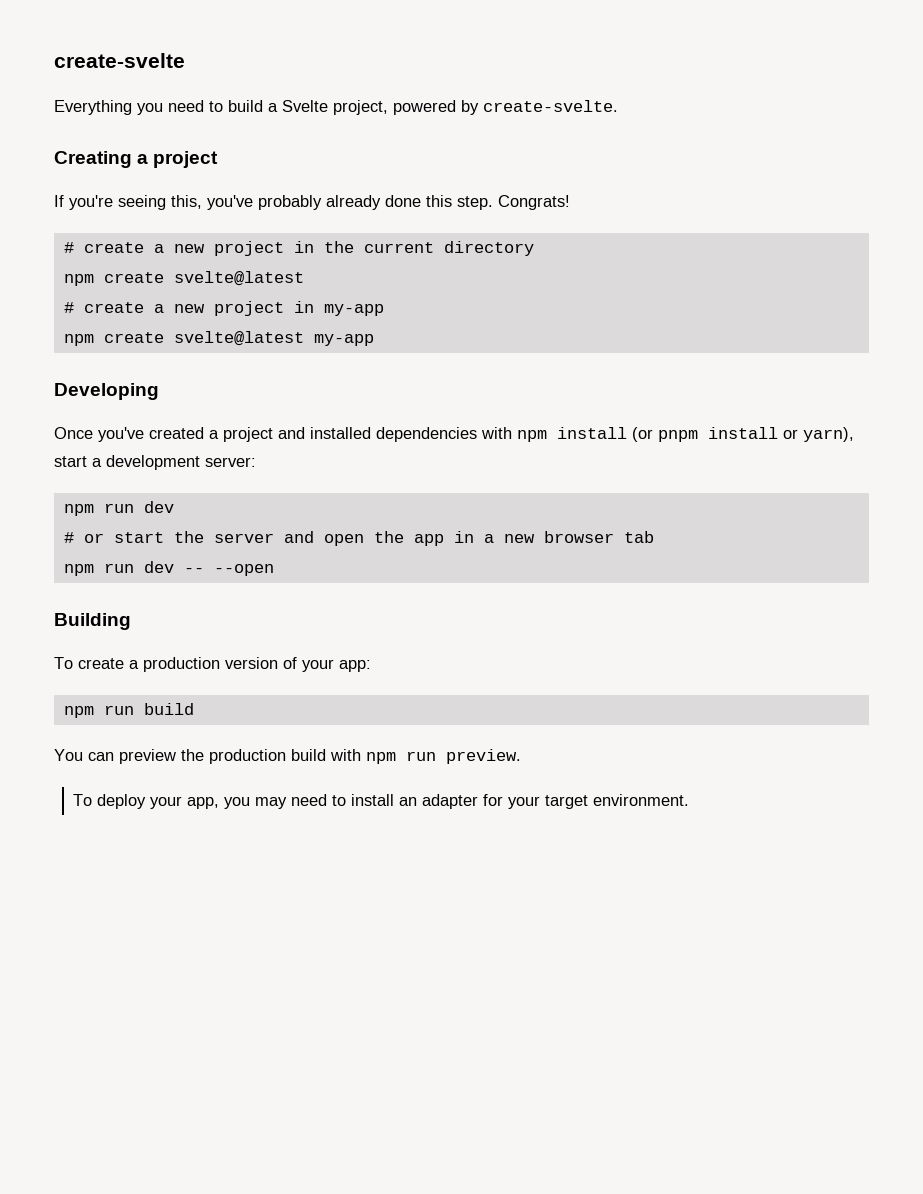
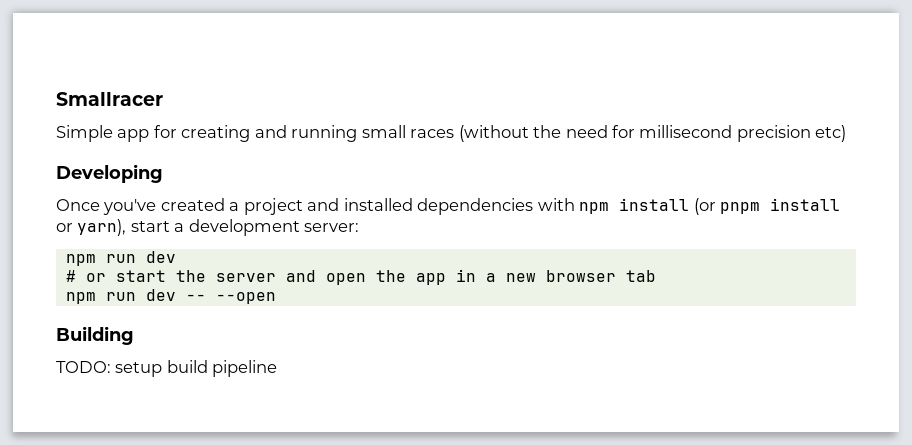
[54,53,185,68] [54,100,618,115] [54,151,219,168] [54,195,570,210] [63,241,534,256] [63,271,304,286] [63,301,384,316] [63,331,374,346] create-svelte // Everything you need to build a Svelte project, powered by create-svelte. // Creating a project // If you're seeing this, you've probably already done this step. Congrats! // # create a new project in the current directory // npm create svelte@latest // # create a new project in my-app // npm create svelte@latest my-app -> [56,92,163,106] [56,125,847,142] Smallracer // Simple app for creating and running small races (without the need for millisecond precision etc)
[54,657,371,672] [63,703,194,718] [54,749,521,764] [73,794,690,809] To create a production version of your app: // npm run build // You can preview the production build with npm run preview. // To deploy your app, you may need to install an adapter for your target environment. -> [56,360,278,377] TODO: setup build pipeline

